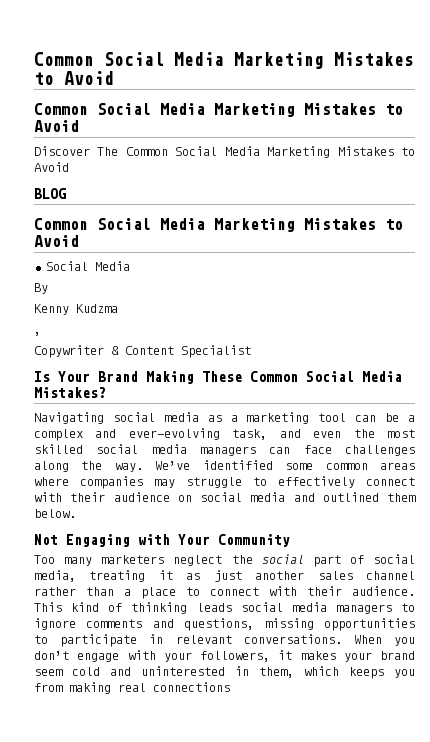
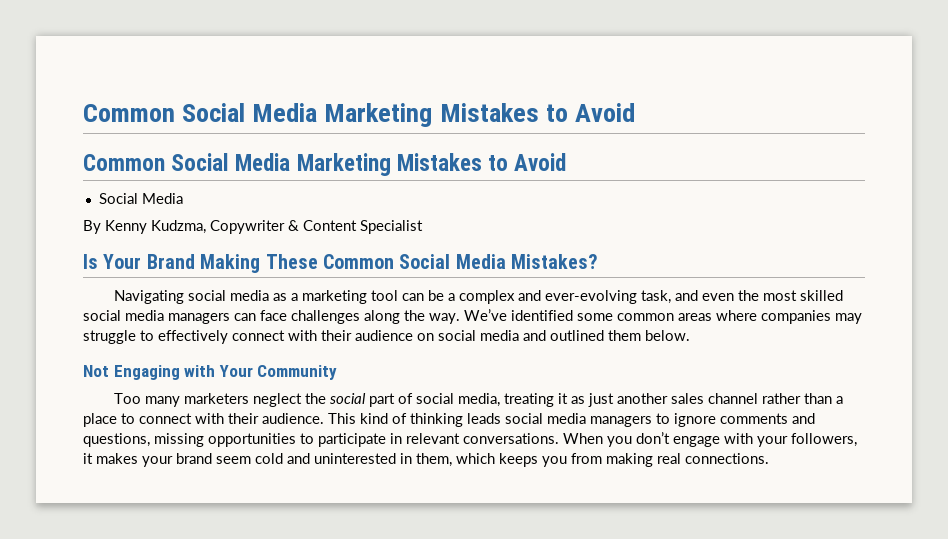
[34,146,415,158] [34,162,69,172] [34,188,66,199] [34,218,403,232] [34,235,79,247] // Discover The Common Social Media Marketing Mistakes to Avoid // BLOG // Common Social Media Marketing Mistakes to Avoid -> (567, 162) none
[34,304,118,315] [34,332,41,336] // Kenny Kudzma // , // -> [105,220,206,234] Kenny Kudzma,
[153,682,230,692] connections -> [685,453,769,464] connections.

